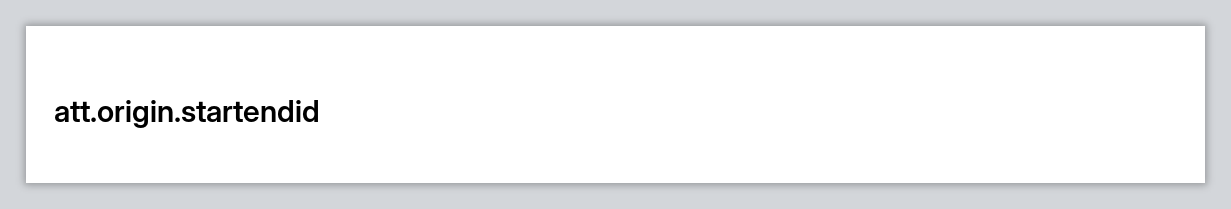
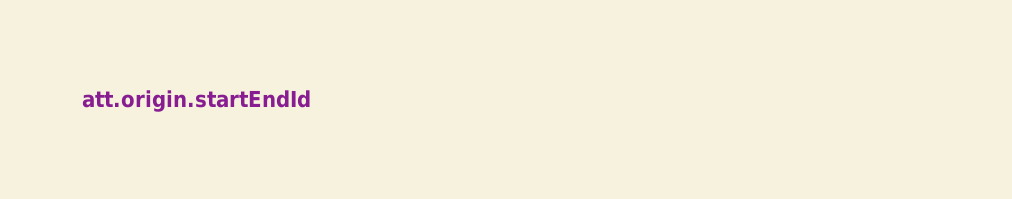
[54,100,320,128] att.origin.startendid -> [82,90,311,112] att.origin.startEndId

